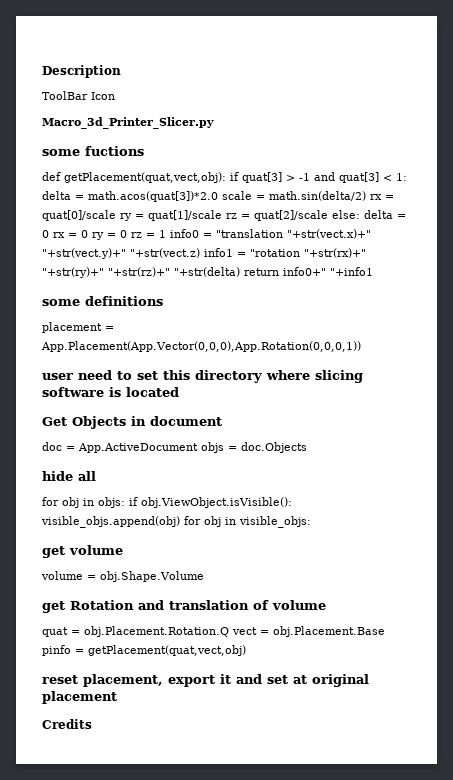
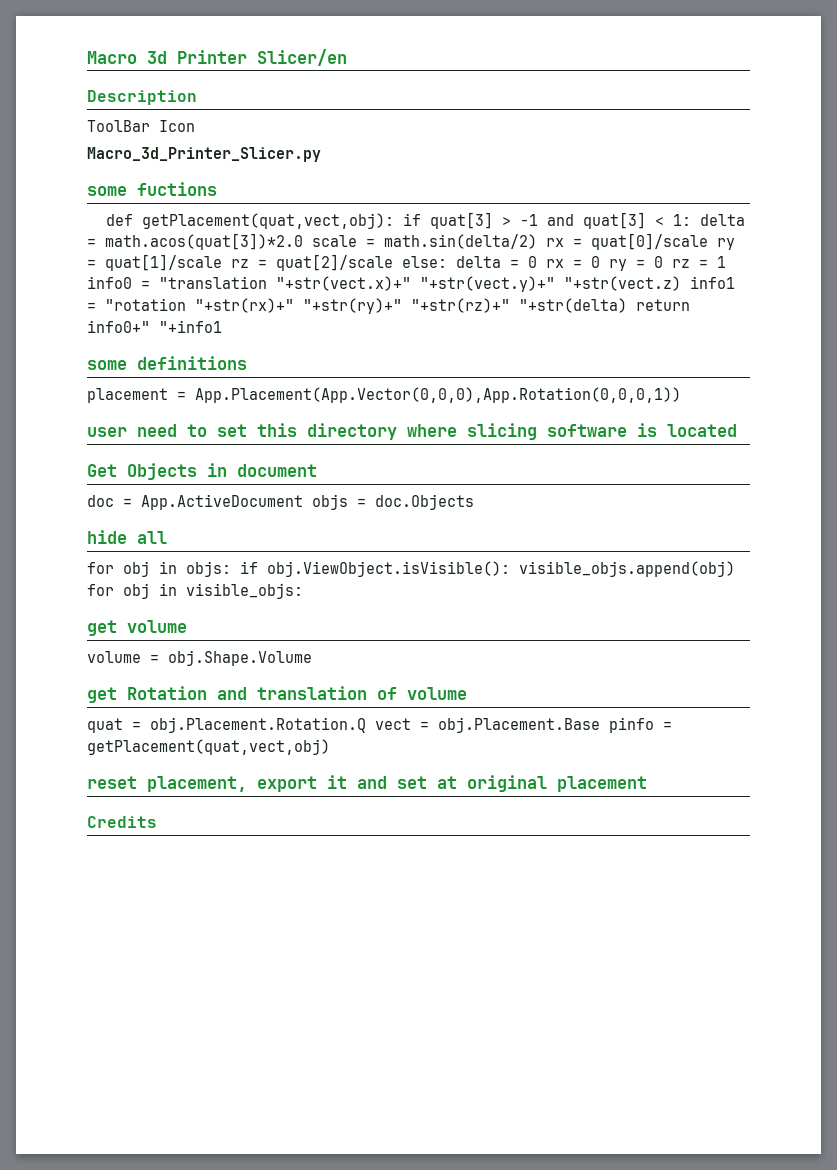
(42, 71) none -> [87,49,347,66] Macro 3d Printer Slicer/en //

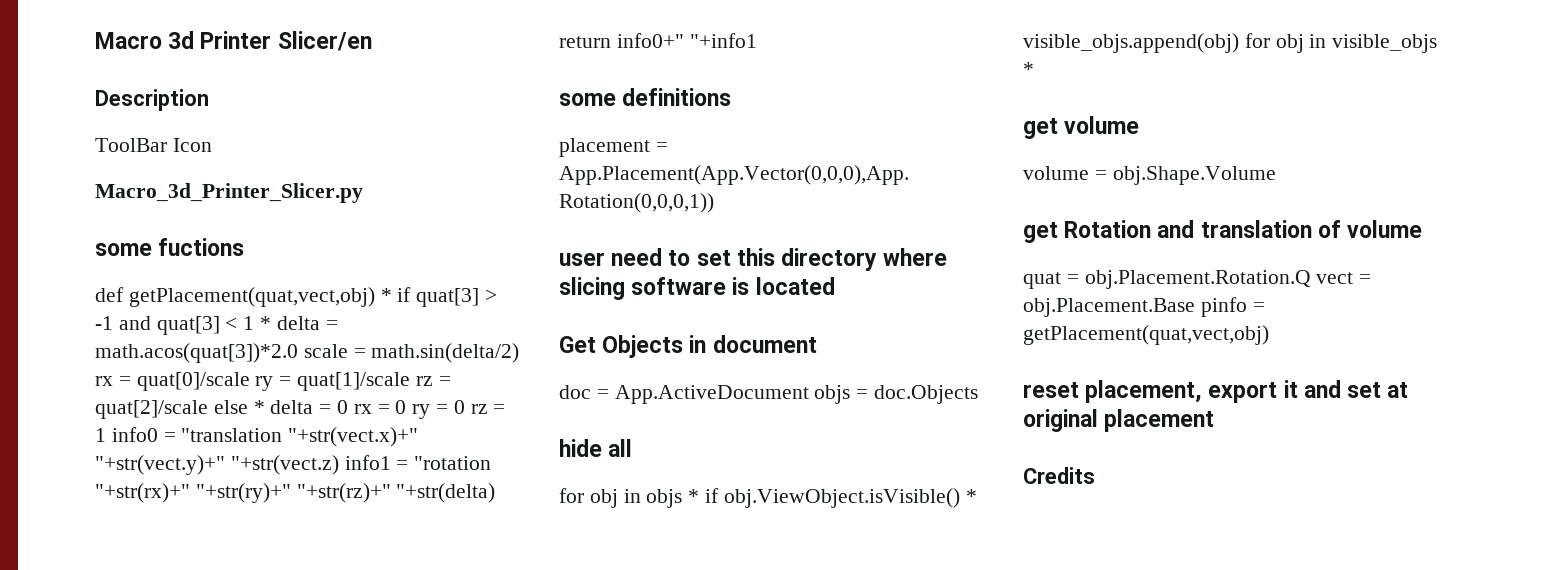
[142,213,395,229] getPlacement(quat,vect,obj): -> [128,287,392,307] getPlacement(quat,vect,obj) *
[673,214,692,226] 1: -> [243,316,272,330] 1 *
[402,256,447,268] else: -> [213,400,265,414] else *
[186,561,510,577] objs: if obj.ViewObject.isVisible(): -> [646,488,977,508] objs * if obj.ViewObject.isVisible() *
[186,583,303,599] visible_objs: -> [1332,34,1438,53] [1023,62,1034,76] visible_objs *

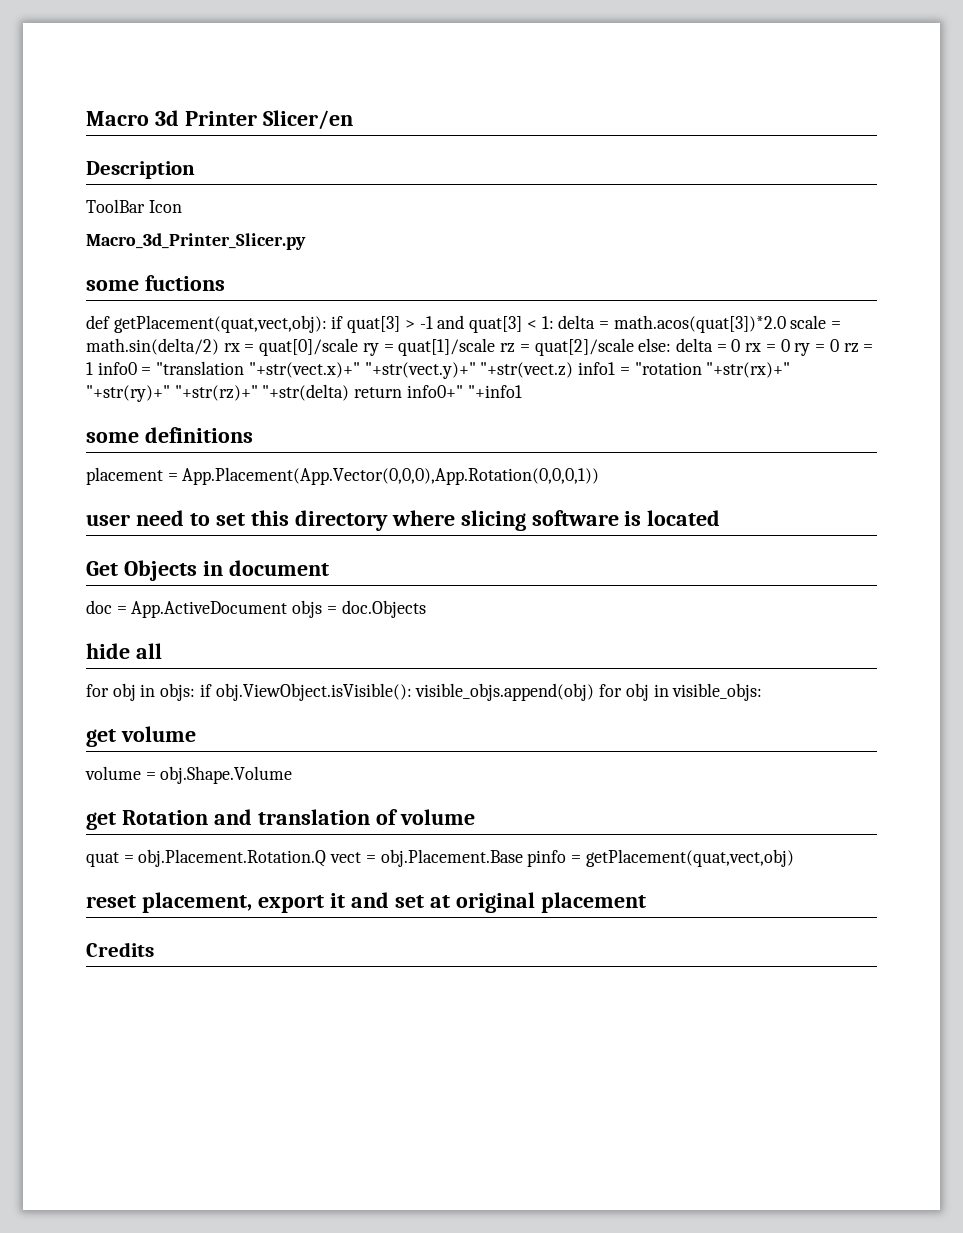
[128,287,392,307] getPlacement(quat,vect,obj) * -> [113,315,327,333] getPlacement(quat,vect,obj):
[243,316,272,330] 1 * -> [541,316,554,329] 1:
[213,400,265,414] else * -> [638,338,672,352] else:
[646,488,977,508] objs * if obj.ViewObject.isVisible() * -> [160,683,412,701] objs: if obj.ViewObject.isVisible():
[1332,34,1438,53] [1023,62,1034,76] visible_objs * -> [672,683,763,701] visible_objs:

